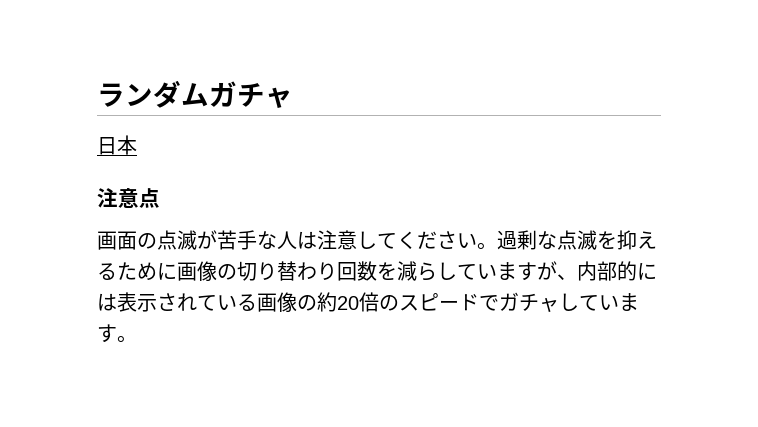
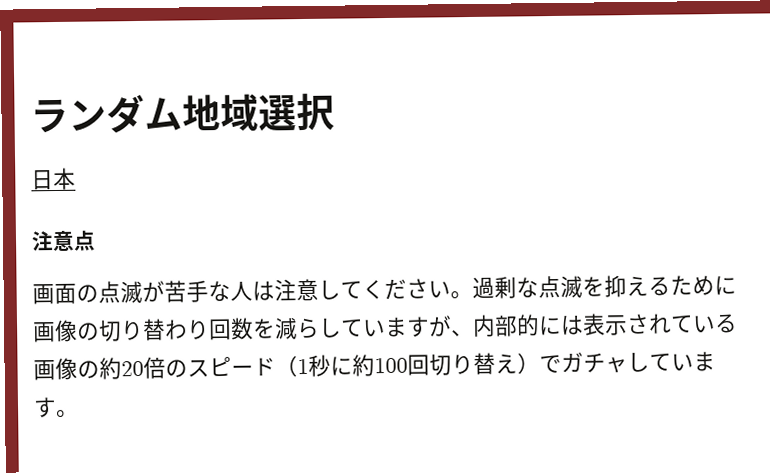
[209,81,293,108] ガチャ -> [182,92,335,133] 地域選択
(479, 302) none -> [275,352,540,378] （1秒に約100回切り替え）

